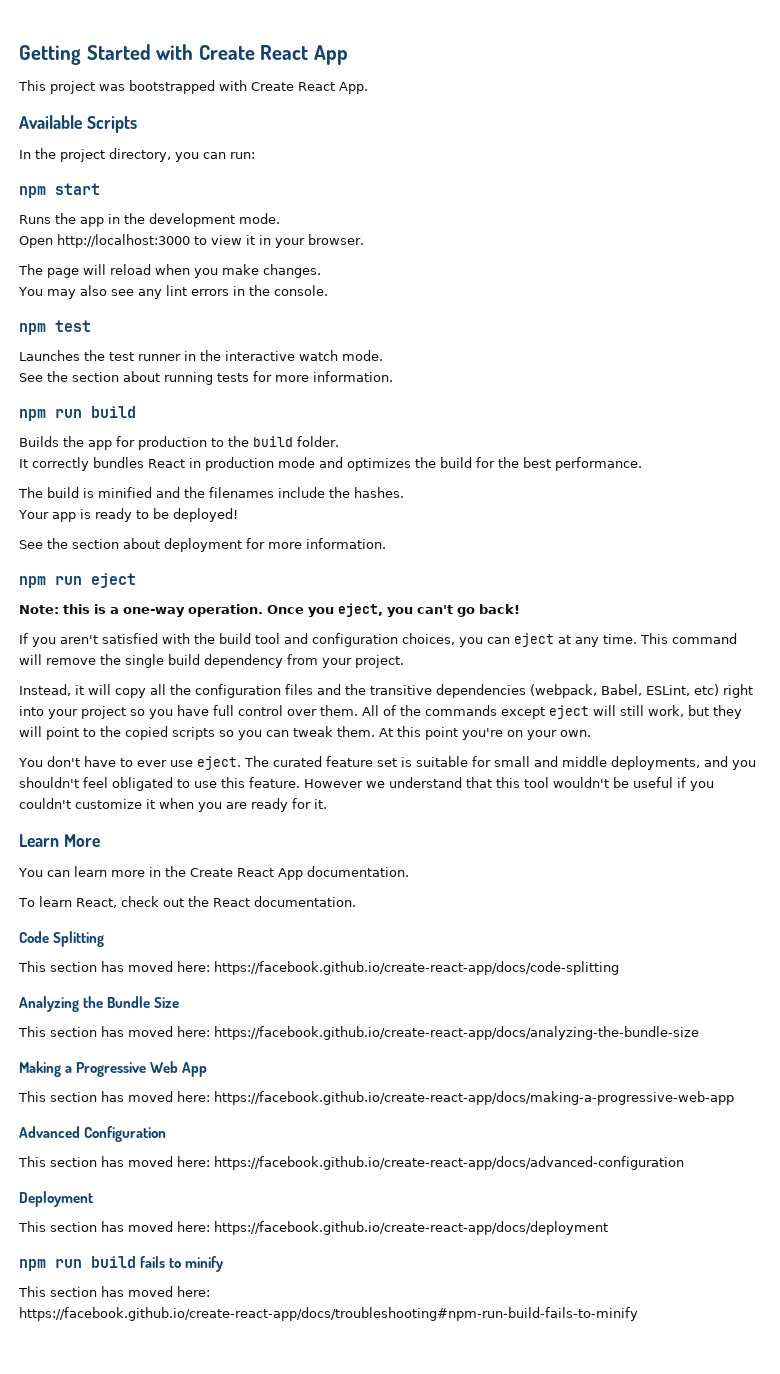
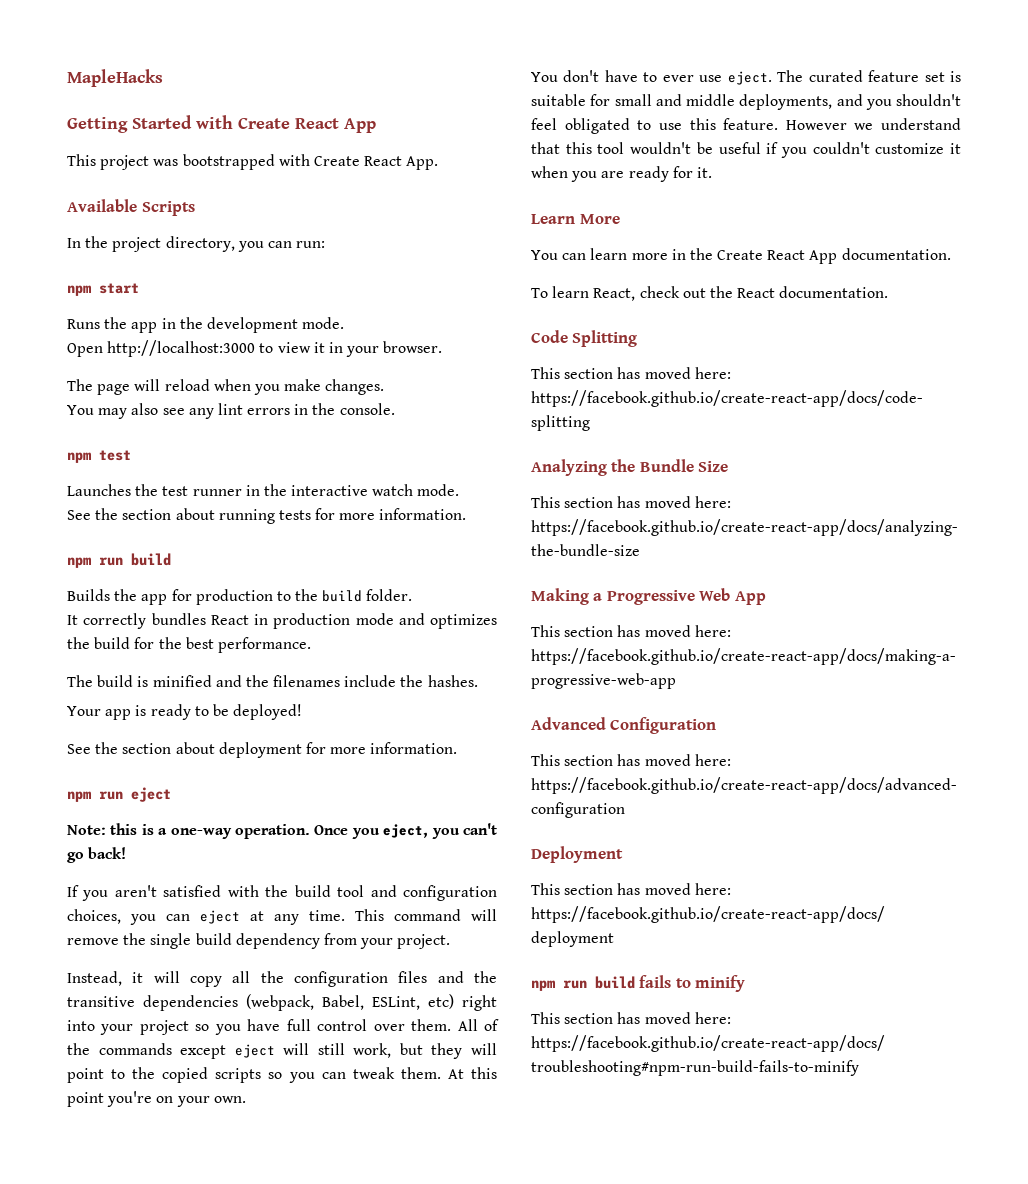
(19, 55) none -> [67,69,163,87] MapleHacks //

